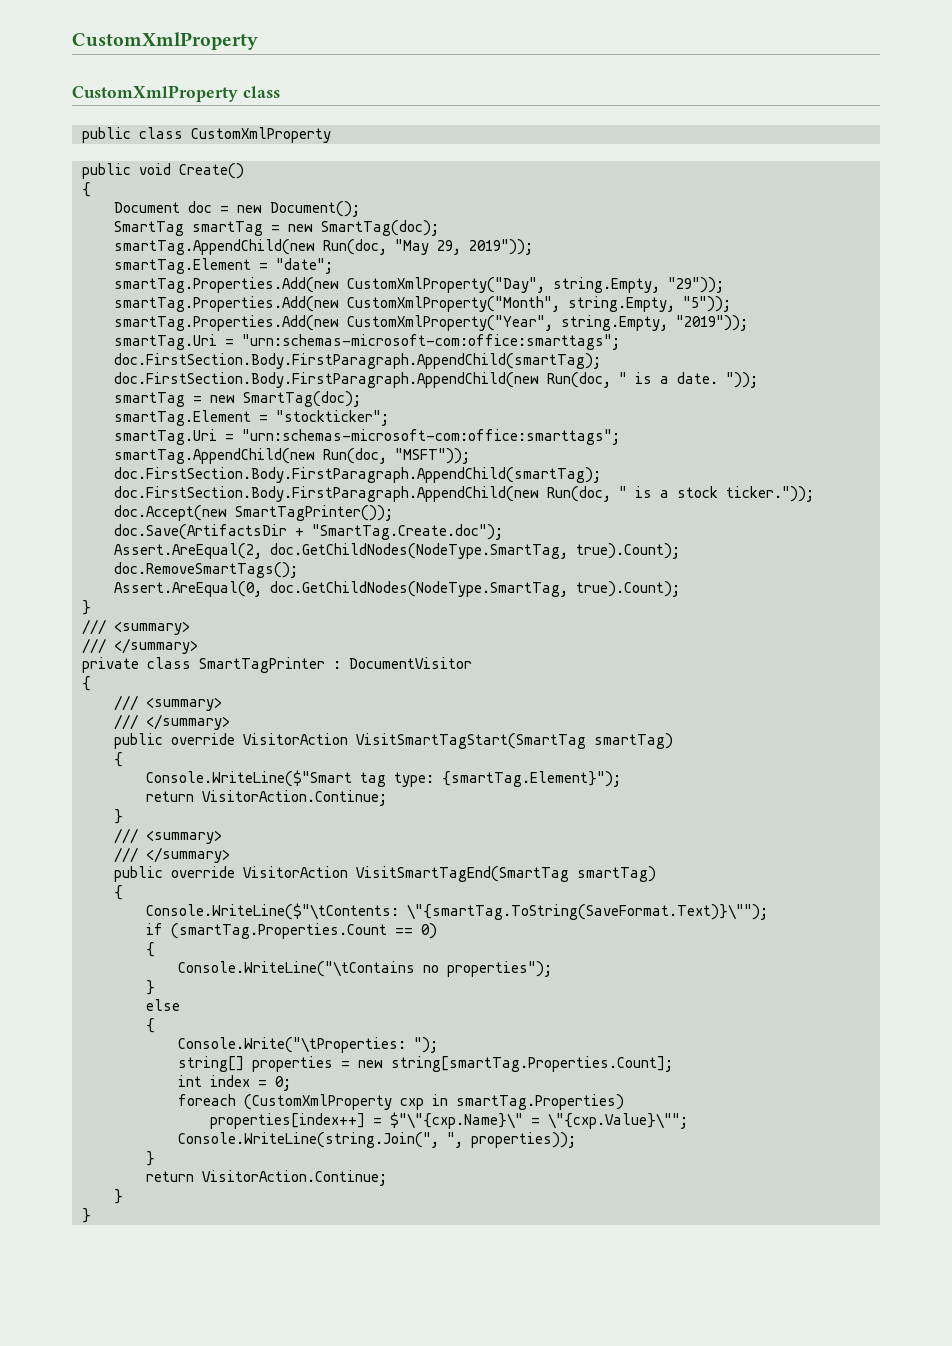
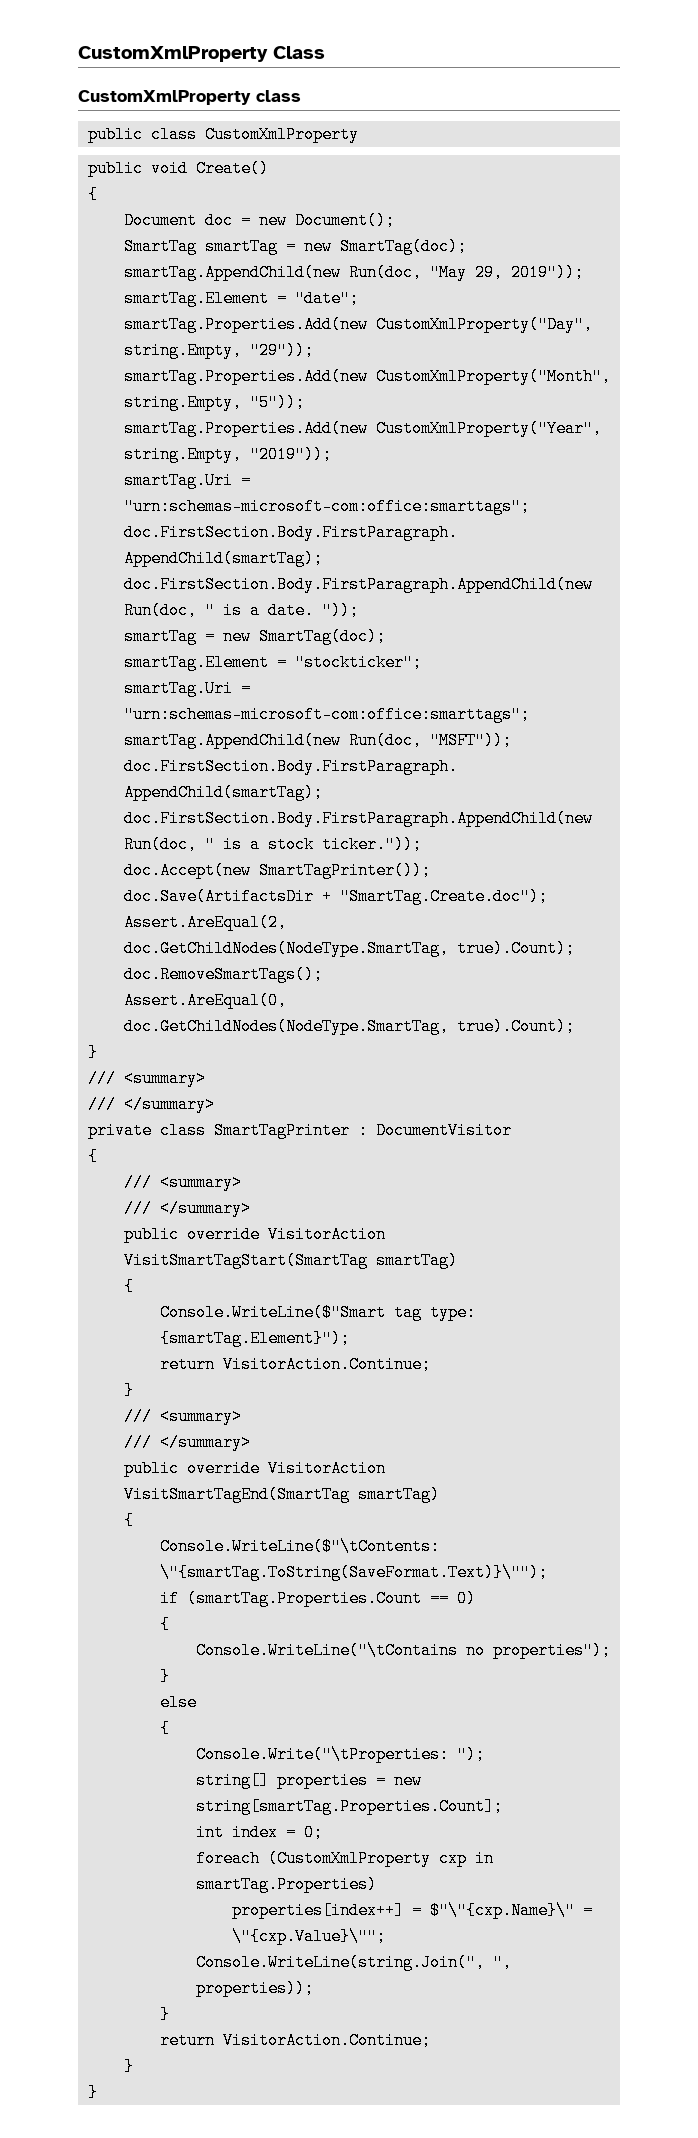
[72,32,258,50] CustomXmlProperty -> [78,46,325,62] CustomXmlProperty Class

